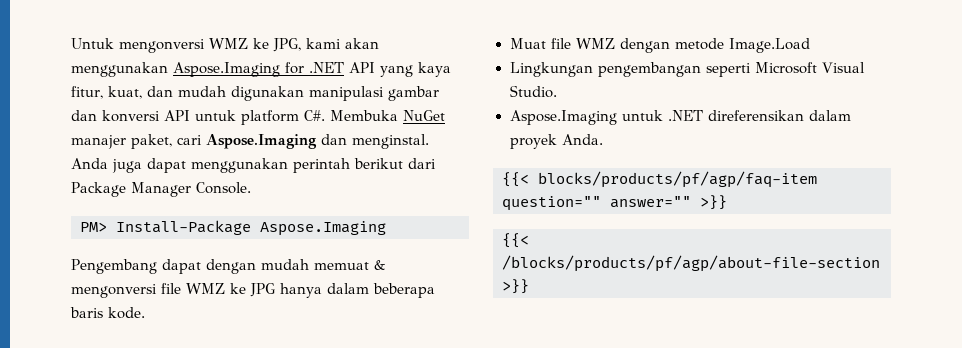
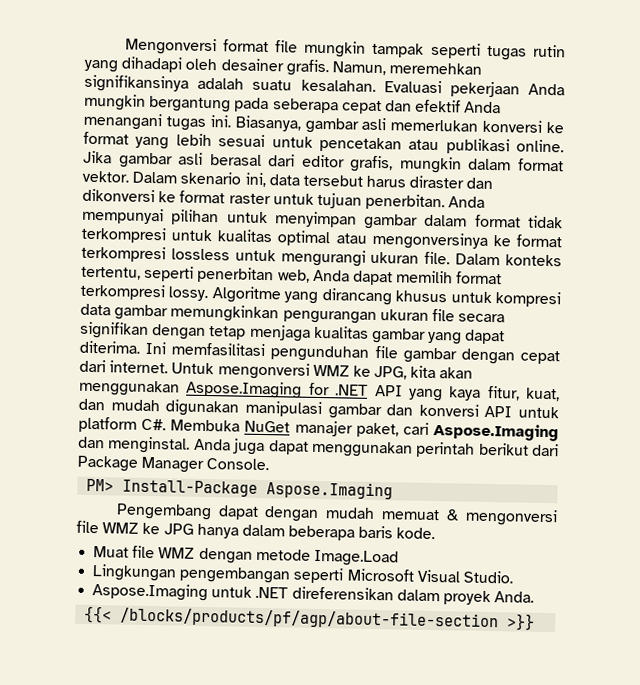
(71, 43) none -> [124,37,567,61] [84,56,483,77] [84,74,565,98] [84,93,502,115] [83,112,564,134] [83,131,564,155] [83,150,564,174] [82,170,494,190] [82,188,486,211] [82,207,563,230] [81,226,562,250] [81,245,562,267] [81,265,503,286] [80,283,561,308] [80,303,506,324] [80,321,506,345] [79,340,561,365] [79,359,169,374] Mengonversi format file mungkin tampak seperti tugas rutin yang dihadapi oleh desainer grafis. Namun, meremehkan signifikansinya adalah suatu kesalahan. Evaluasi pekerjaan Anda mungkin bergantung pada seberapa cepat dan efektif Anda menangani tugas ini. Biasanya, gambar asli memerlukan konversi ke format yang lebih sesuai untuk pencetakan atau publikasi online. Jika gambar asli berasal dari editor grafis, mungkin dalam format vektor. Dalam skenario ini, data tersebut harus diraster dan dikonversi ke format raster untuk tujuan penerbitan. Anda mempunyai pilihan untuk menyimpan gambar dalam format tidak terkompresi untuk kualitas optimal atau mengonversinya ke format terkompresi lossless untuk mengurangi ukuran file. Dalam konteks tertentu, seperti penerbitan web, Anda dapat memilih format terkompresi lossy. Algoritme yang dirancang khusus untuk kompresi data gambar memungkinkan pengurangan ukuran file secara signifikan dengan tetap menjaga kualitas gambar yang dapat diterima. Ini memfasilitasi pengunduhan file gambar dengan cepat dari internet.
[306,38,341,49] kami -> [410,365,437,379] kita
[502,171,817,188] [502,195,727,211] // {{< blocks/products/pf/agp/faq-item question="" answer="" >}} -> (535, 597) none

